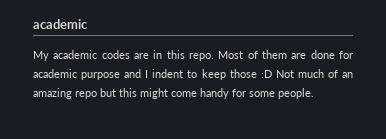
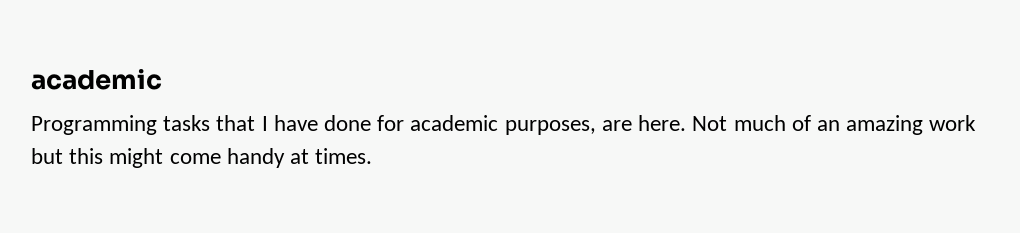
[33,50,353,61] [33,69,272,80] My academic codes are in this repo. Most of them are done for academic purpose and I indent to keep those :D -> [31,115,687,135] Programming tasks that I have done for academic purposes, are here.
[75,91,97,99] repo -> [929,115,977,131] work
[232,88,314,99] for some people. -> [290,148,373,164] at times.

